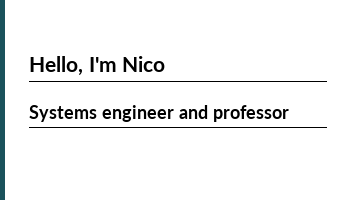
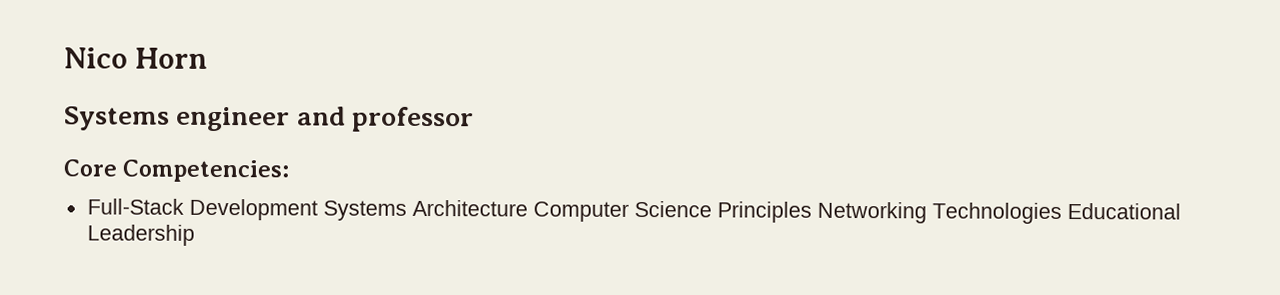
[29,56,117,76] Hello, I'm -> (64, 58) none
(166, 64) none -> [135,47,209,69] Horn
(289, 113) none -> [63,159,290,183] [86,198,1181,224] [86,224,195,246] // Core Competencies: // Full-Stack Development Systems Architecture Computer Science Principles Networking Technologies Educational Leadership

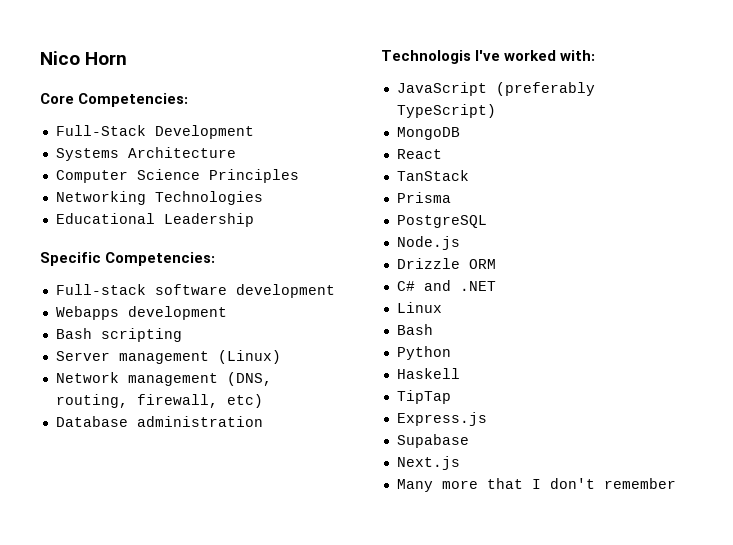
[64,106,474,133] // Systems engineer and professor -> (128, 58) none
(318, 209) none -> (254, 132) //
(528, 208) none -> (236, 152) //
(812, 212) none -> (299, 176) //
(1062, 213) none -> (263, 198) //
(195, 235) none -> [40,252,216,266] [55,284,335,298] [55,306,227,320] [55,328,182,342] [55,350,281,364] [55,372,272,386] [55,394,263,408] [55,416,263,427] [381,50,596,64] [396,82,595,96] [396,104,496,118] [396,127,460,140] [396,149,442,159] [396,170,469,181] [396,192,451,203] [396,215,487,228] [396,236,460,250] [396,258,496,269] [396,280,496,291] [396,302,442,313] [396,324,433,335] [396,346,451,360] [396,368,460,379] [396,390,451,404] [396,412,487,426] [396,434,469,448] [396,456,460,470] [396,478,676,492] // Specific Competencies: // Full-stack software development // Webapps development // Bash scripting // Server management (Linux) // Network management (DNS, routing, firewall, etc) // Database administration // Technologis I've worked with: // JavaScript (preferably TypeScript) // MongoDB // React // TanStack // Prisma // PostgreSQL // Node.js // Drizzle ORM // C# and .NET // Linux // Bash // Python // Haskell // TipTap // Express.js // Supabase // Next.js // Many more that I don't remember

